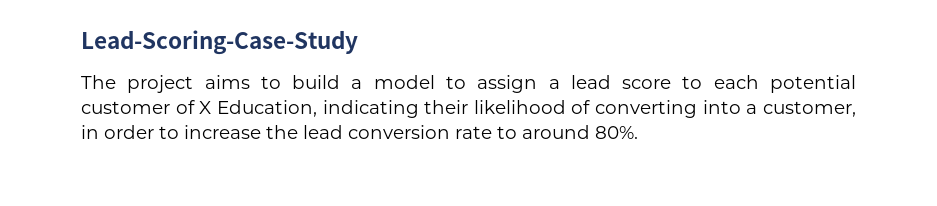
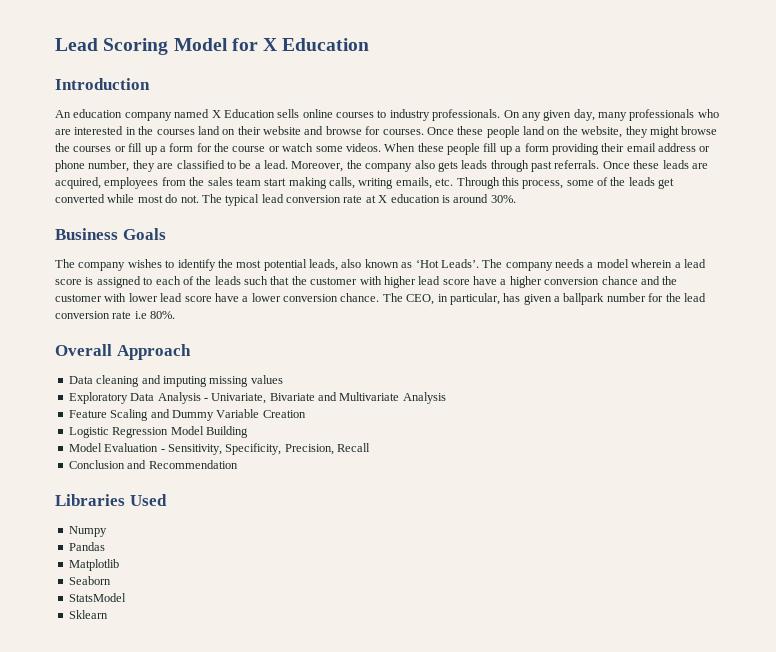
[81,30,358,55] [81,75,857,93] [81,100,856,118] [81,125,261,139] Lead-Scoring-Case-Study // The project aims to build a model to assign a lead score to each potential customer of X Education, indicating their likelihood of converting into a customer, in order to increase -> [55,38,370,55] [55,78,150,90] [55,109,719,121] [55,126,718,138] [55,143,711,155] [55,160,708,172] [55,177,675,189] [55,194,516,206] [55,228,166,240] [55,259,706,271] [55,276,678,288] [55,293,664,305] Lead Scoring Model for X Education // Introduction // An education company named X Education sells online courses to industry professionals. On any given day, many professionals who are interested in the courses land on their website and browse for courses. Once these people land on the website, they might browse the courses or fill up a form for the course or watch some videos. When these people fill up a form providing their email address or phone number, they are classified to be a lead. Moreover, the company also gets leads through past referrals. Once these leads are acquired, employees from the sales team start making calls, writing emails, etc. Through this process, some of the leads get converted while most do not. The typical lead conversion rate at X education is around 30%. // Business Goals // The company wishes to identify the most potential leads, also known as ‘Hot Leads’. The company needs a model wherein a lead score is assigned to each of the leads such that the customer with higher lead score have a higher conversion chance and the customer with lower lead score have a lower conversion chance. The CEO, in particular, has given a ballpark number for
[497,125,590,139] to around -> [134,311,147,319] i.e
(638, 132) none -> [55,344,191,360] [68,375,283,387] [68,392,446,404] [68,409,306,421] [68,426,248,438] [68,443,370,455] [68,460,238,469] [55,494,167,506] [68,526,107,537] [68,542,105,551] [68,559,119,571] [68,576,111,585] [68,593,126,602] [68,610,108,619] // Overall Approach // Data cleaning and imputing missing values // Exploratory Data Analysis - Univariate, Bivariate and Multivariate Analysis // Feature Scaling and Dummy Variable Creation // Logistic Regression Model Building // Model Evaluation - Sensitivity, Specificity, Precision, Recall // Conclusion and Recommendation // Libraries Used // Numpy // Pandas // Matplotlib // Seaborn // StatsModel // Sklearn

